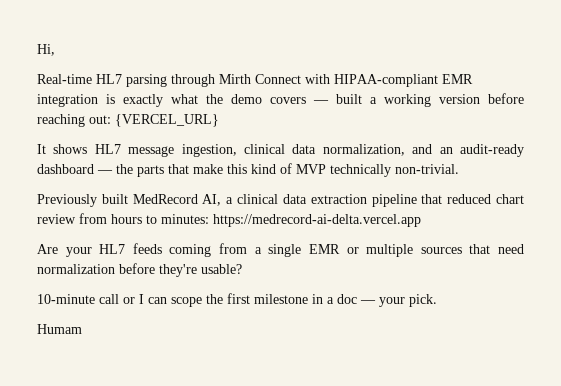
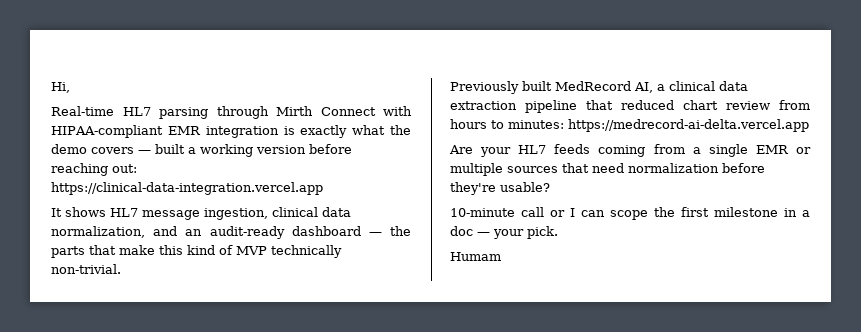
[115,114,219,127] {VERCEL_URL} -> [51,182,323,195] https://clinical-data-integration.vercel.app

